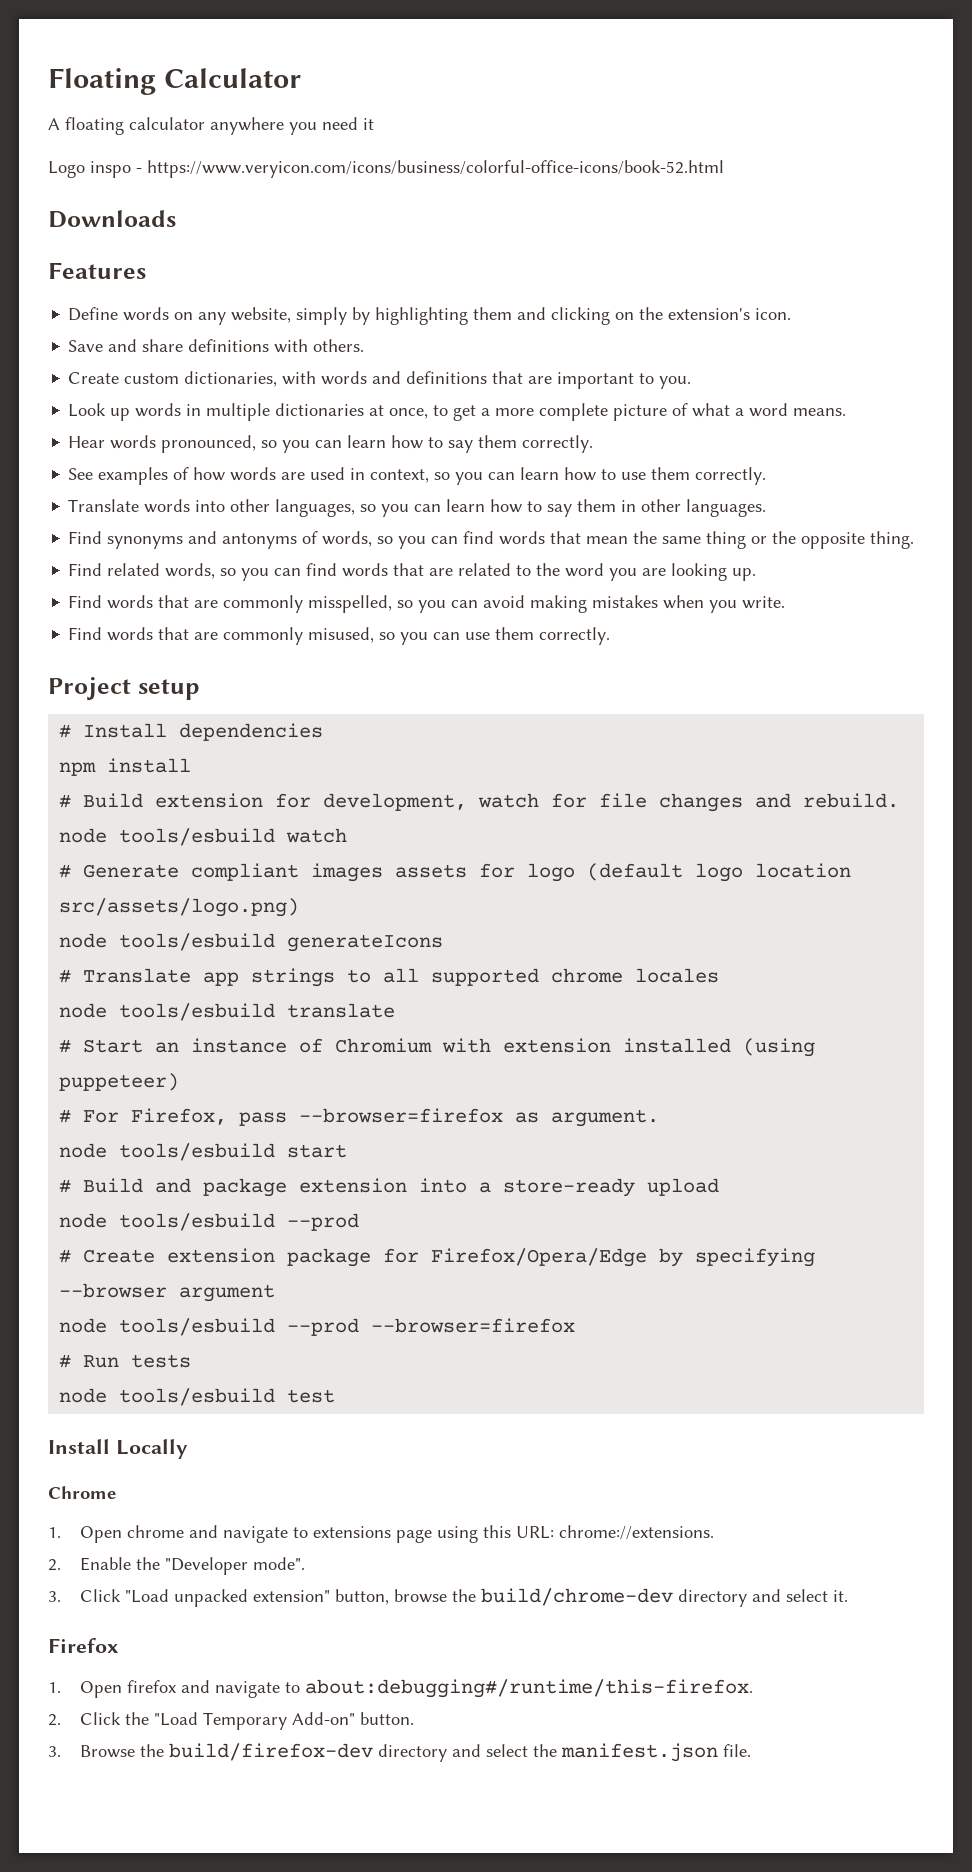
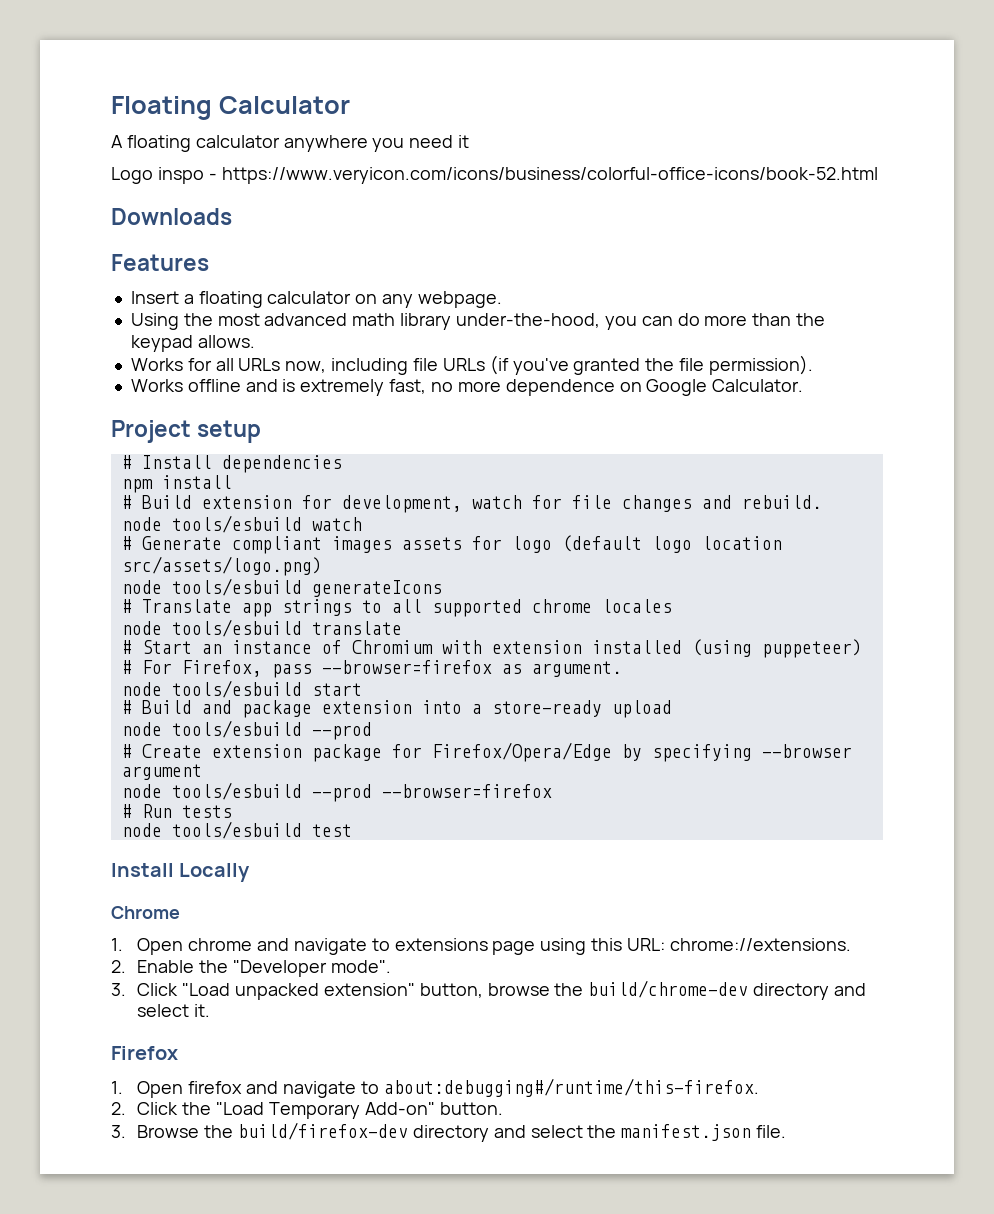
[68,307,792,325] [68,339,365,353] [68,371,692,389] [68,403,847,421] [68,435,594,453] [68,467,767,485] [68,499,767,517] [68,531,915,549] [68,563,757,581] [68,595,786,613] [68,627,611,645] Define words on any website, simply by highlighting them and clicking on the extension's icon. // Save and share definitions with others. // Create custom dictionaries, with words and definitions that are important to you. // Look up words in multiple dictionaries at once, to get a more complete picture of what a word means. // Hear words pronounced, so you can learn how to say them correctly. // See examples of how words are used in context, so you can learn how to use them correctly. // Translate words into other languages, so you can learn how to say them in other languages. // Find synonyms and antonyms of words, so you can find words that mean the same thing or the opposite thing. // Find related words, so you can find words that are related to the word you are looking up. // Find words that are commonly misspelled, so you can avoid making mistakes when you write. // Find words that are commonly misused, so you can use them correctly. -> [130,291,502,308] [130,313,826,330] [130,335,255,352] [130,355,813,375] [130,379,804,396] Insert a floating calculator on any webpage. // Using the most advanced math library under-the-hood, you can do more than the keypad allows. // Works for all URLs now, including file URLs (if you've granted the file permission). // Works offline and is extremely fast, no more dependence on Google Calculator.

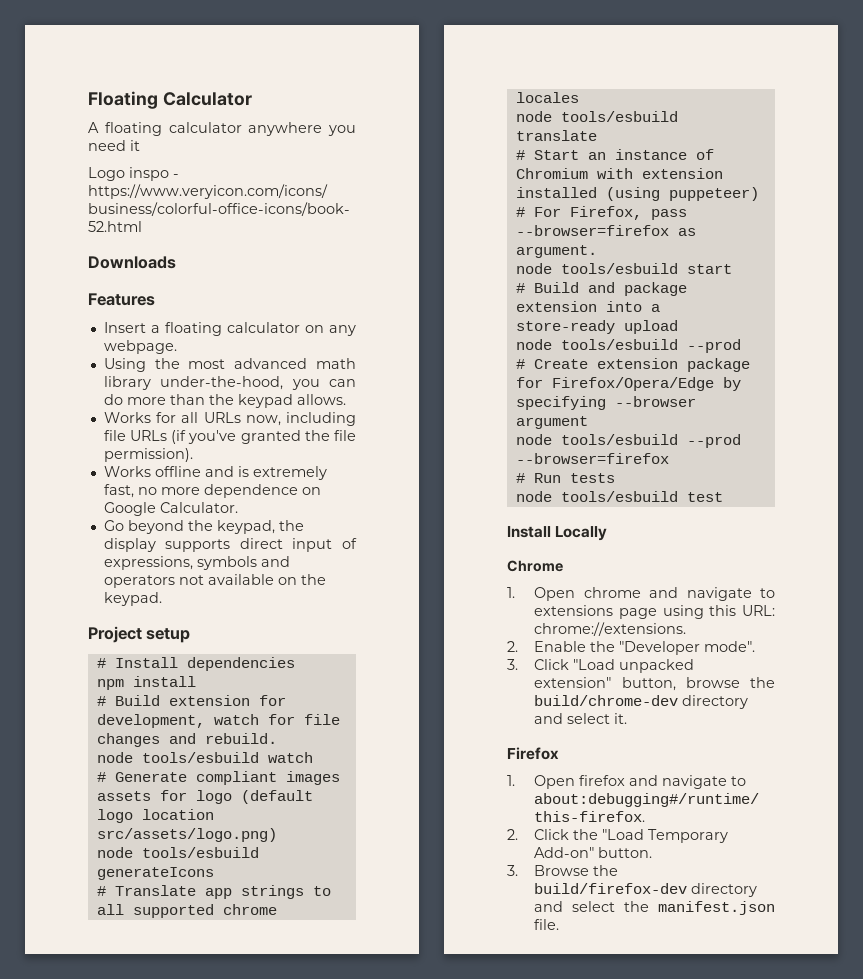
(804, 385) none -> [103,520,304,534] [103,538,357,552] [103,556,290,570] [103,574,326,588] [103,592,162,606] // Go beyond the keypad, the display supports direct input of expressions, symbols and operators not available on the keypad.

